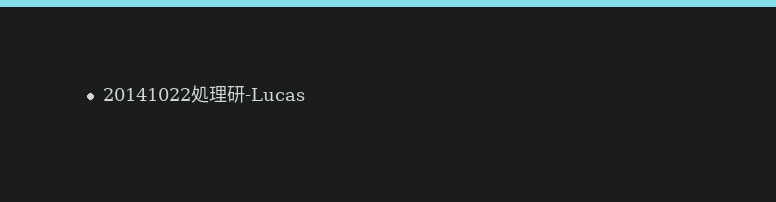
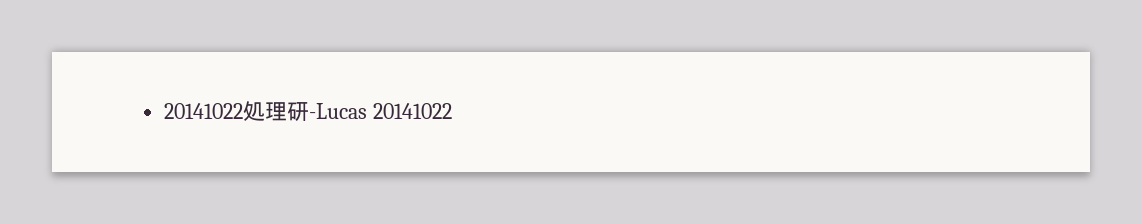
(305, 94) none -> [373,103,453,119] 20141022

